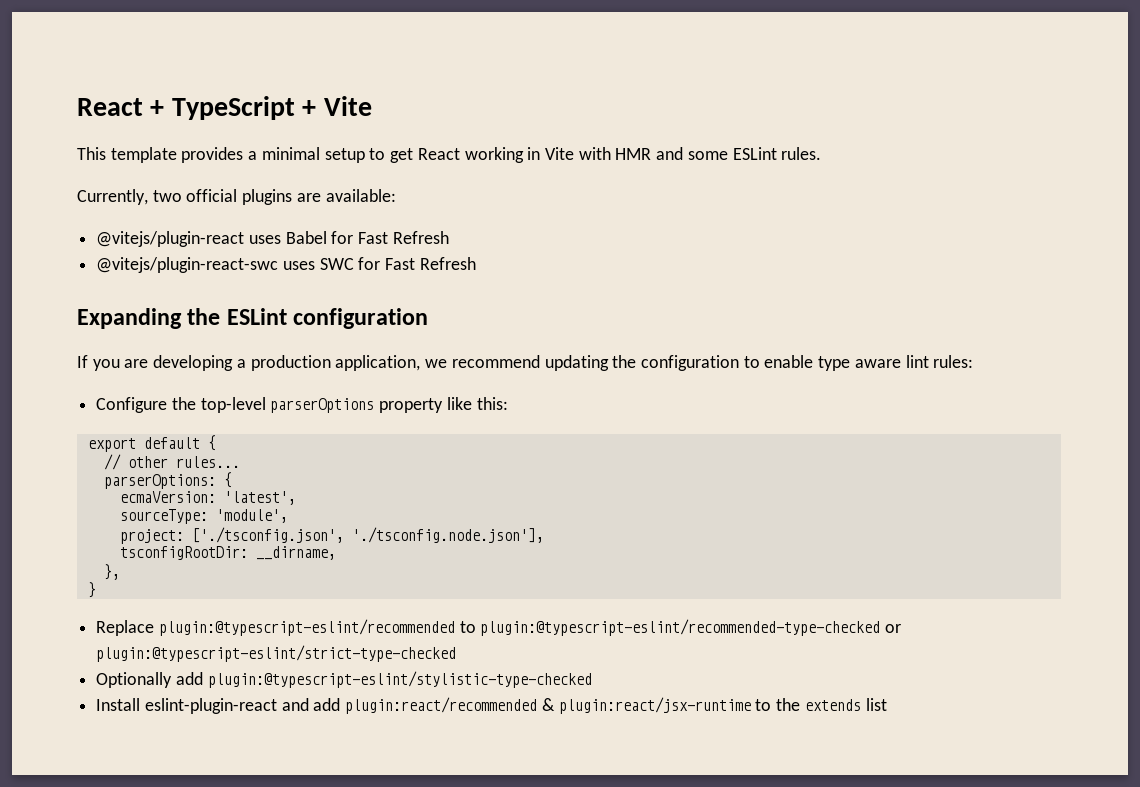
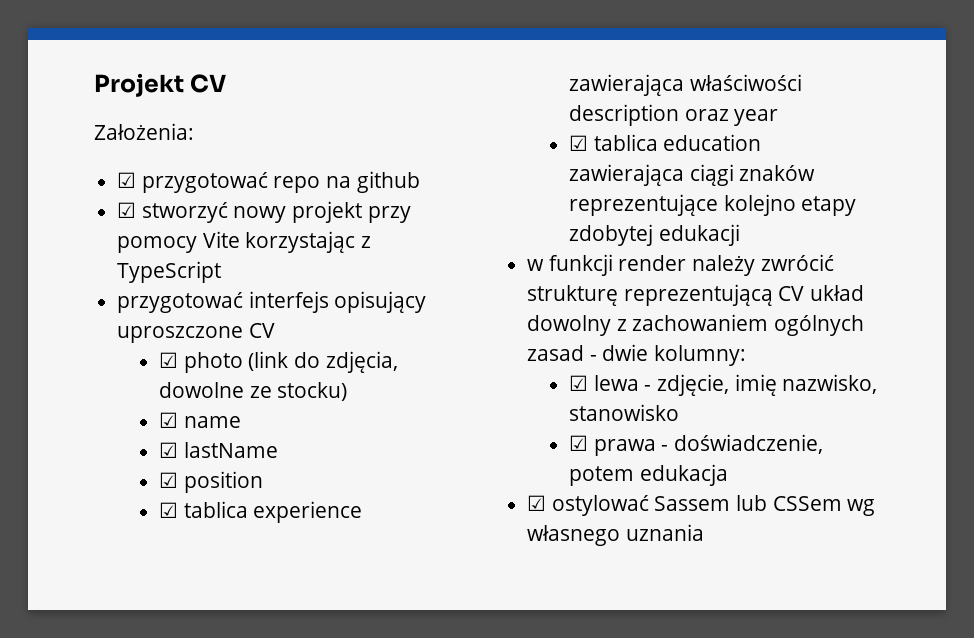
[77,96,372,120] [77,147,822,163] [77,189,396,205] [96,231,449,247] [96,257,476,273] [77,308,429,329] [77,355,974,371] [96,397,508,413] [87,435,216,452] [103,454,240,470] [103,472,232,489] [119,491,296,505] [119,509,288,524] [119,527,544,544] [119,546,336,560] [103,564,120,580] [87,582,96,598] [96,619,902,636] [96,645,457,662] [96,671,592,688] [96,697,887,714] React + TypeScript + Vite // This template provides a minimal setup to get React working in Vite with HMR and some ESLint rules. // Currently, two official plugins are available: // @vitejs/plugin-react uses Babel for Fast Refresh // @vitejs/plugin-react-swc uses SWC for Fast Refresh // Expanding the ESLint configuration // If you are developing a production application, we recommend updating the configuration to enable type aware lint rules: // Configure the top-level parserOptions property like this: // export default { // // other rules... // parserOptions: { // ecmaVersion: 'latest', // sourceType: 'module', // project: ['./tsconfig.json', './tsconfig.node.json'], // tsconfigRootDir: __dirname, // }, // } // Replace plugin:@typescript-eslint/recommended to plugin:@typescript-eslint/recommended-type-checked or plugin:@typescript-eslint/strict-type-checked // Optionally add plugin:@typescript-eslint/stylistic-type-checked // Install eslint-plugin-react and add plugin:react/recommended & plugin:react/jsx-runtime to the extends list -> [94,73,227,97] [94,123,194,140] [117,171,420,193] [117,201,411,223] [117,231,372,253] [117,261,222,283] [117,291,427,313] [117,323,275,343] [159,351,398,373] [159,382,348,401] [159,412,241,428] [159,442,278,458] [159,471,263,493] [159,501,363,523] [569,74,802,96] [569,104,779,126] [569,134,762,151] [569,164,816,186] [569,194,857,216] [569,224,740,246] [527,254,834,276] [527,284,865,306] [527,314,865,336] [527,344,747,366] [569,374,878,396] [569,404,680,421] [569,434,824,456] [569,464,728,486] [527,495,876,516] [527,524,704,546] Projekt CV // Założenia: // ☑ przygotować repo na github // ☑ stworzyć nowy projekt przy pomocy Vite korzystając z TypeScript // przygotować interfejs opisujący uproszczone CV // ☑ photo (link do zdjęcia, dowolne ze stocku) // ☑ name // ☑ lastName // ☑ position // ☑ tablica experience zawierająca właściwości description oraz year // ☑ tablica education zawierająca ciągi znaków reprezentujące kolejno etapy zdobytej edukacji // w funkcji render należy zwrócić strukturę reprezentującą CV układ dowolny z zachowaniem ogólnych zasad - dwie kolumny: // ☑ lewa - zdjęcie, imię nazwisko, stanowisko // ☑ prawa - doświadczenie, potem edukacja // ☑ ostylować Sassem lub CSSem wg własnego uznania

